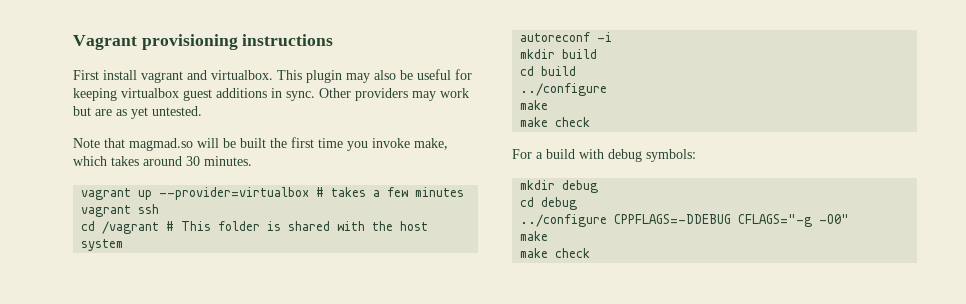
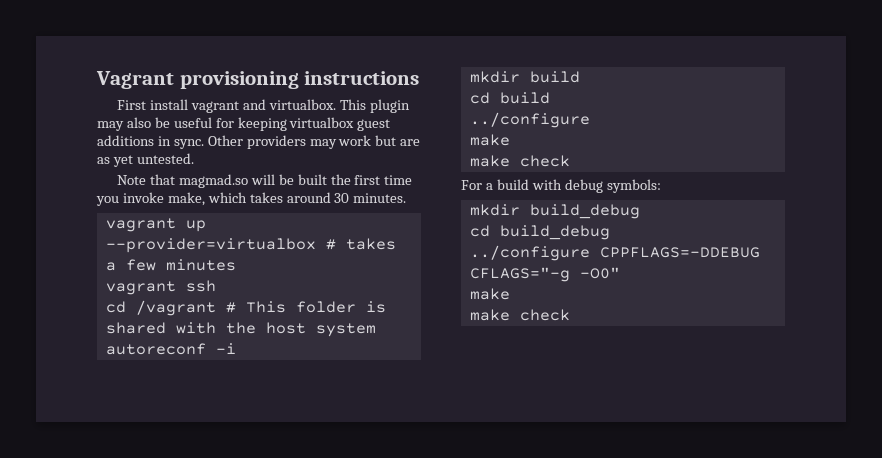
[562,180,599,193] [520,197,578,210] debug // cd debug -> [529,204,640,219] [469,225,610,240] build_debug // cd build_debug

